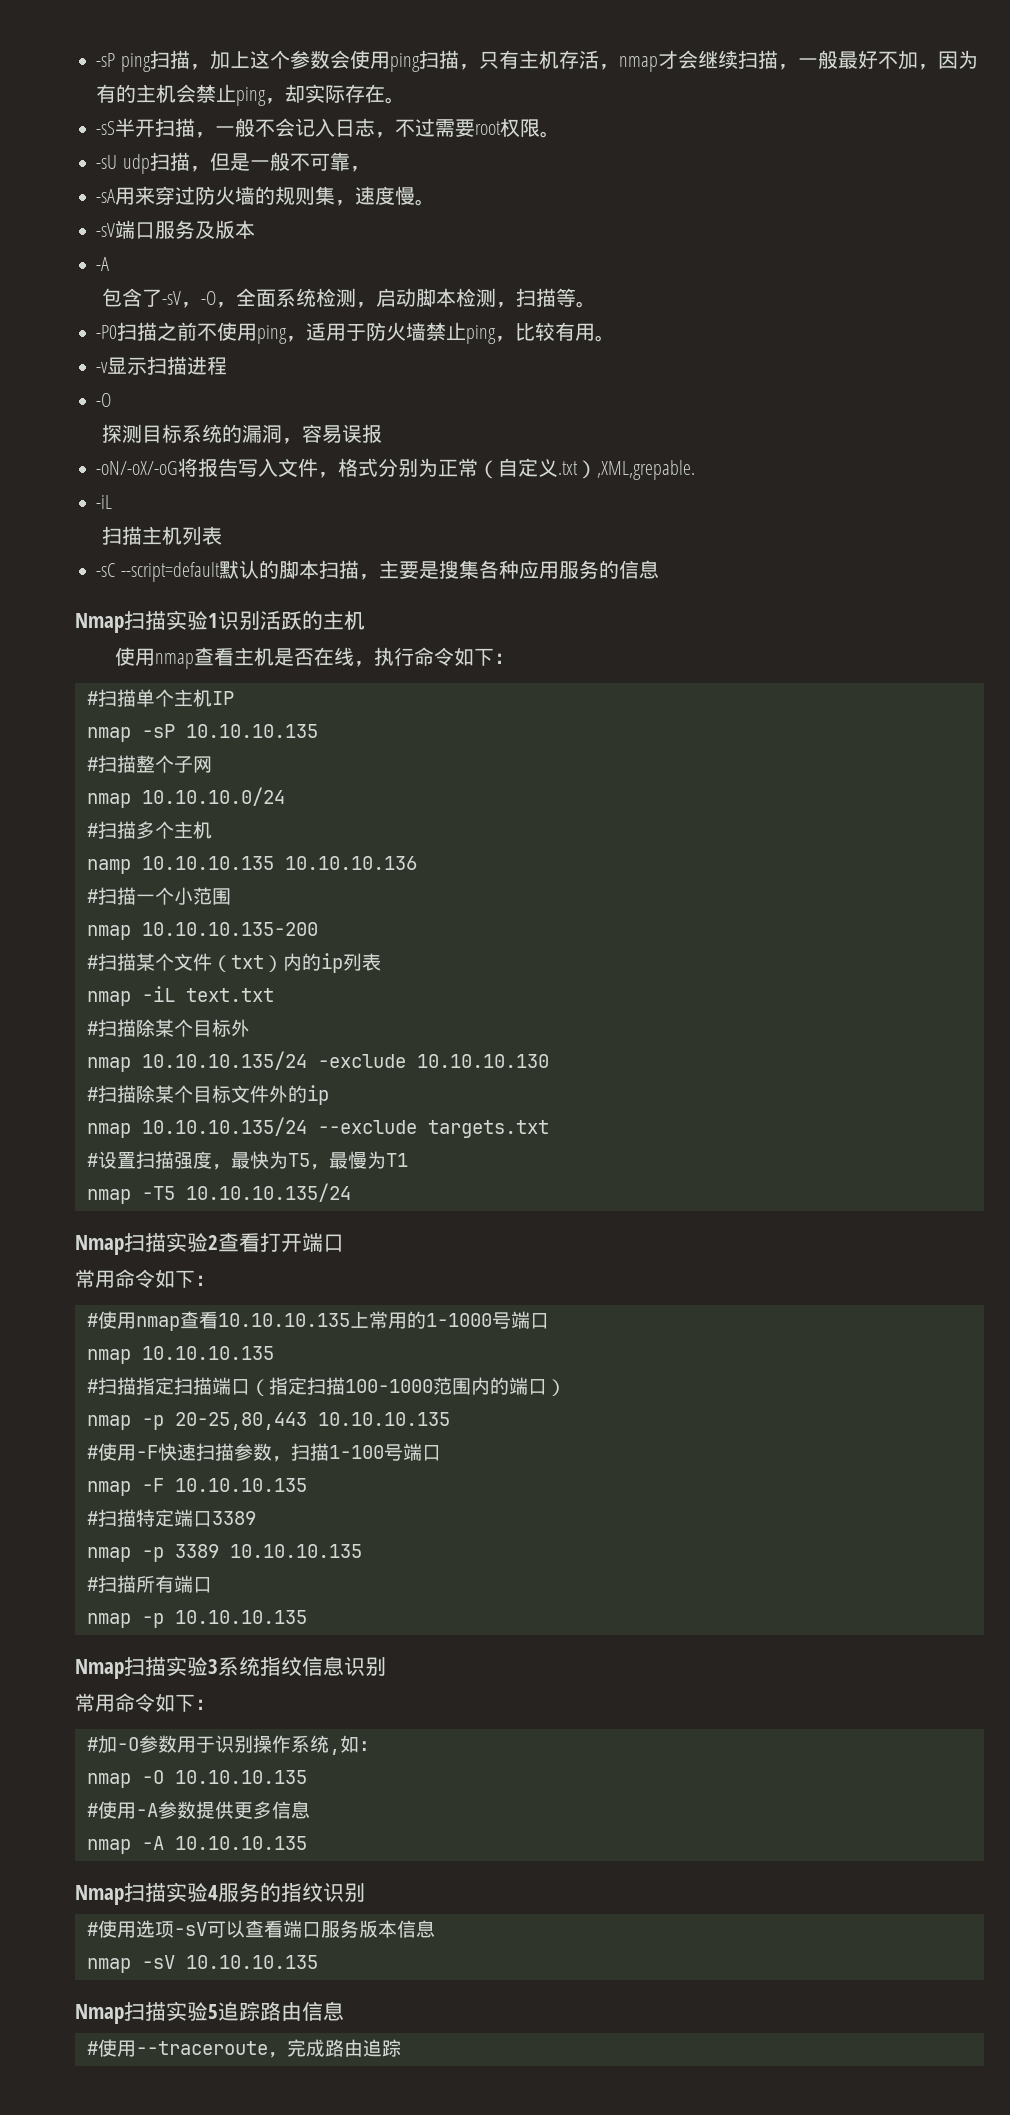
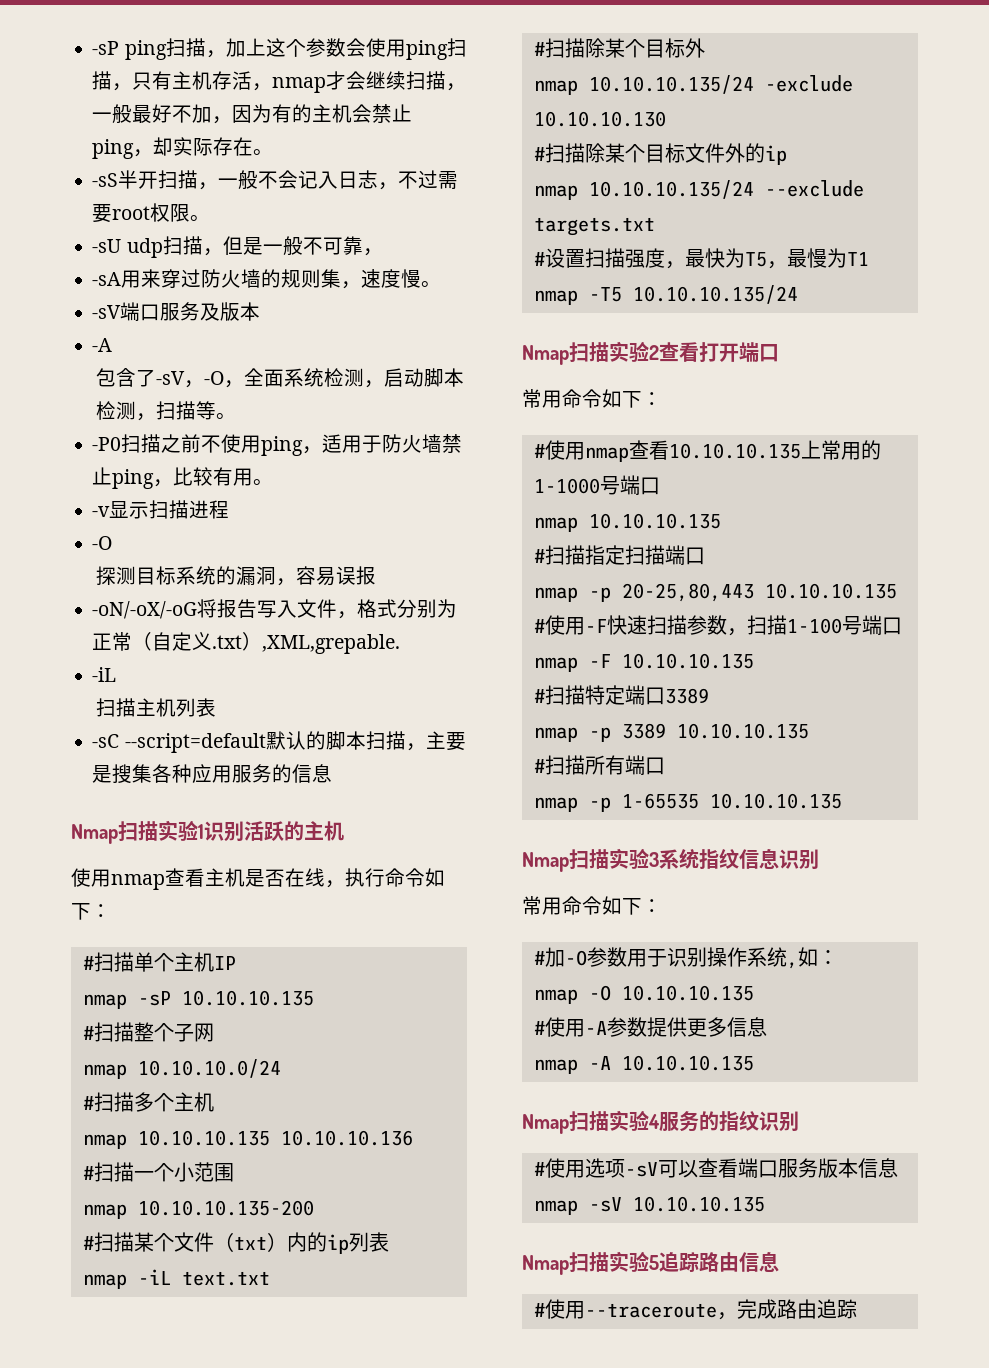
[86,859,131,874] namp -> [82,1134,127,1149] nmap
[249,1377,566,1396] （指定扫描100-1000范围内的端口） -> (705, 556) none
(164, 1620) none -> [621,793,699,809] 1-65535

